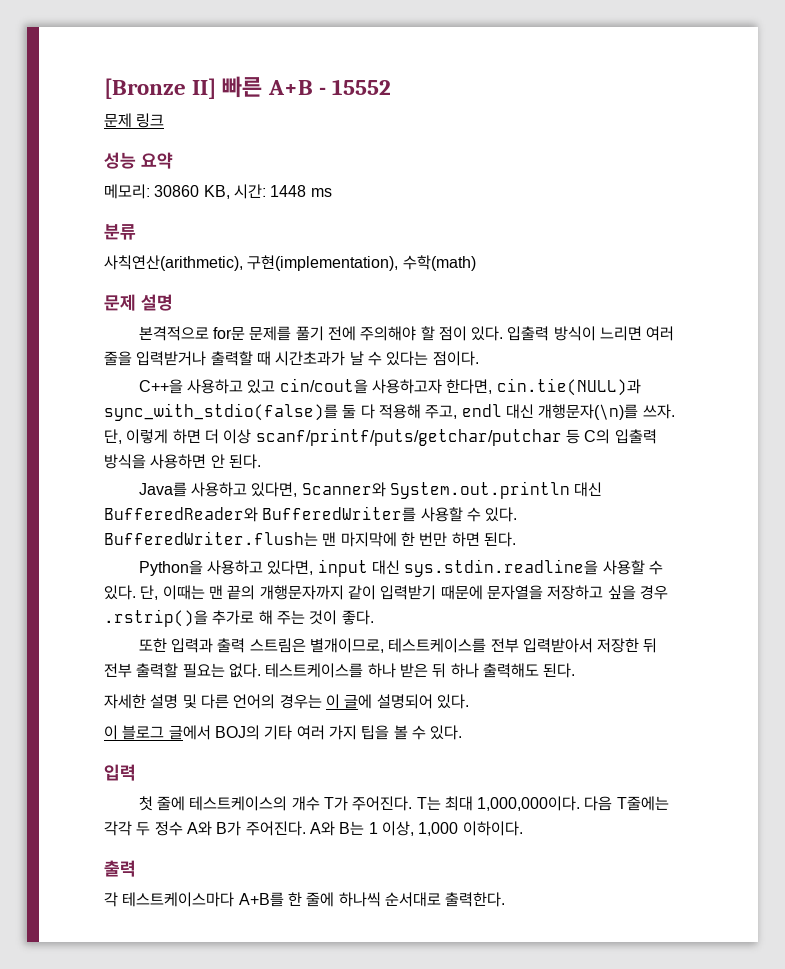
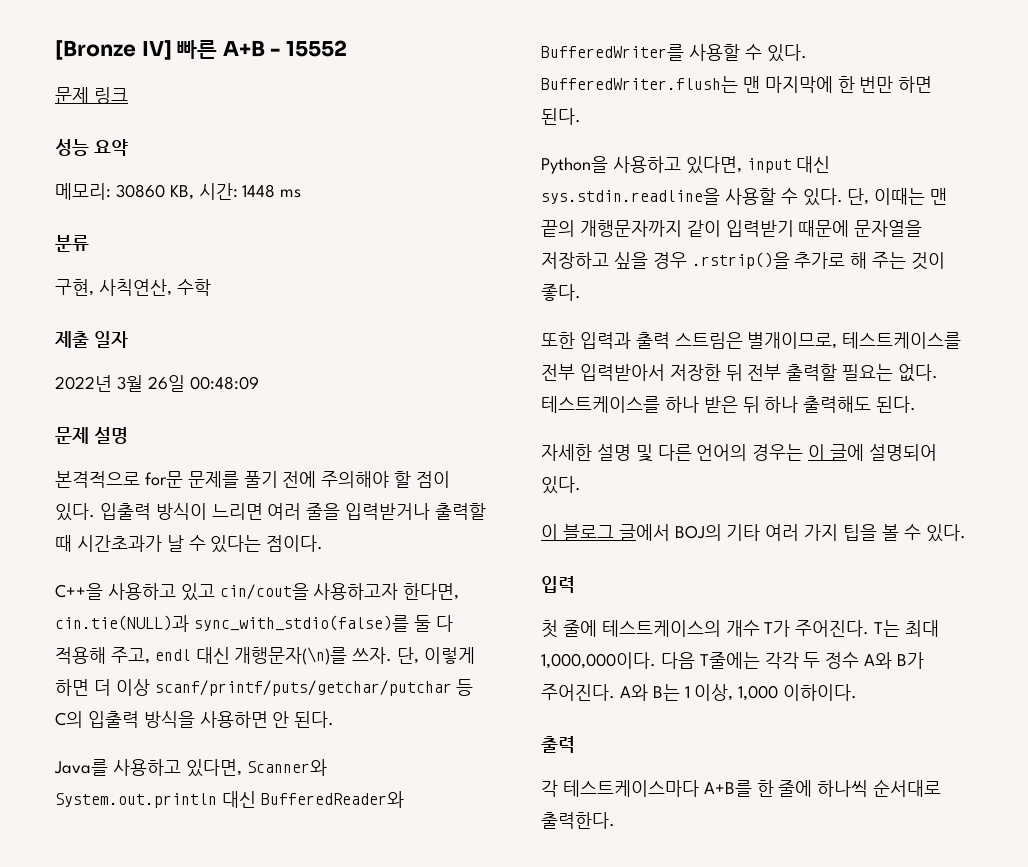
[192,78,217,99] II] -> [141,40,172,60] IV]
[104,255,476,271] 사칙연산(arithmetic), 구현(implementation), 수학(math) -> [55,279,211,296] [55,331,128,348] [55,375,259,392] 구현, 사칙연산, 수학 // 제출 일자 // 2022년 3월 26일 00:48:09

